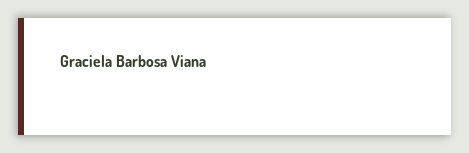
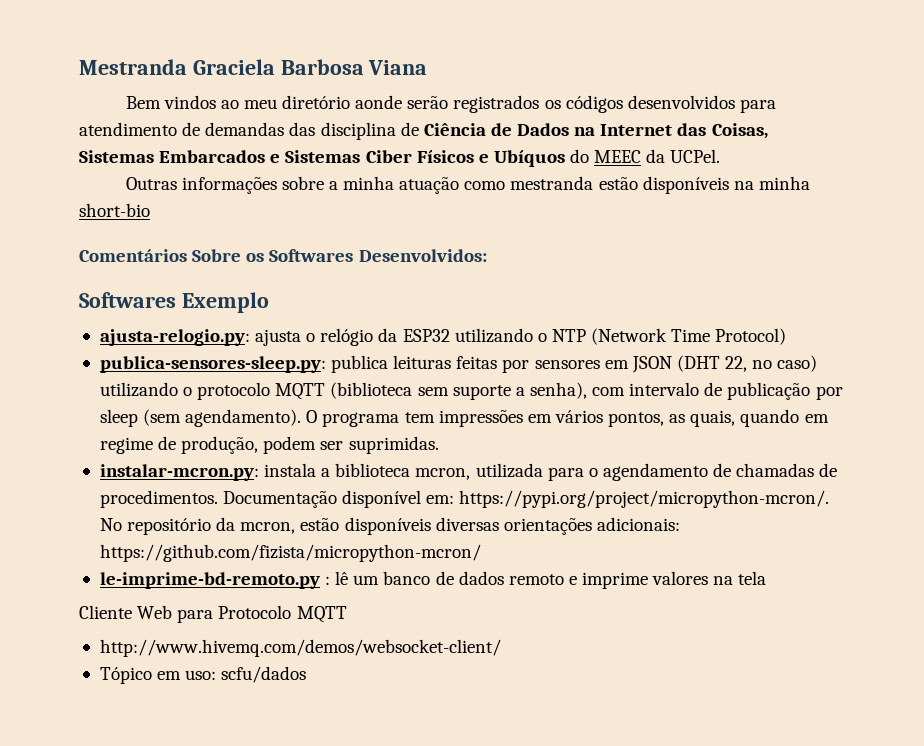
(60, 61) none -> [79,59,187,75] Mestranda
(207, 61) none -> [125,95,776,113] [79,122,768,140] [79,149,721,167] [125,176,810,194] [79,203,150,217] [79,249,487,262] [79,292,269,313] [99,328,787,346] [99,355,818,373] [99,382,843,400] [99,409,829,427] [99,436,439,454] [99,463,838,481] [99,490,830,508] [99,517,680,535] [99,544,481,562] [99,571,767,589] [79,605,347,623] [99,639,501,657] [99,666,307,684] // Bem vindos ao meu diretório aonde serão registrados os códigos desenvolvidos para atendimento de demandas das disciplina de Ciência de Dados na Internet das Coisas, Sistemas Embarcados e Sistemas Ciber Físicos e Ubíquos do MEEC da UCPel. // Outras informações sobre a minha atuação como mestranda estão disponíveis na minha short-bio // Comentários Sobre os Softwares Desenvolvidos: // Softwares Exemplo // ajusta-relogio.py: ajusta o relógio da ESP32 utilizando o NTP (Network Time Protocol) // publica-sensores-sleep.py: publica leituras feitas por sensores em JSON (DHT 22, no caso) utilizando o protocolo MQTT (biblioteca sem suporte a senha), com intervalo de publicação por sleep (sem agendamento). O programa tem impressões em vários pontos, as quais, quando em regime de produção, podem ser suprimidas. // instalar-mcron.py: instala a biblioteca mcron, utilizada para o agendamento de chamadas de procedimentos. Documentação disponível em: https://pypi.org/project/micropython-mcron/. No repositório da mcron, estão disponíveis diversas orientações adicionais: https://github.com/fizista/micropython-mcron/ // le-imprime-bd-remoto.py : lê um banco de dados remoto e imprime valores na tela // Cliente Web para Protocolo MQTT // http://www.hivemq.com/demos/websocket-client/ // Tópico em uso: scfu/dados

